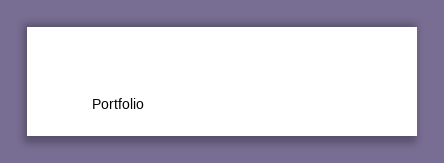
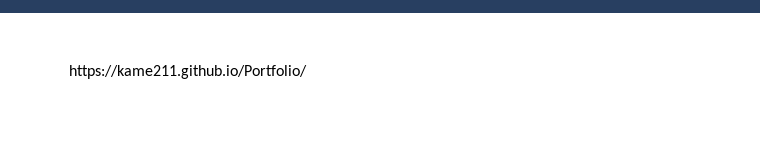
[92,98,144,109] Portfolio -> [69,65,307,79] https://kame211.github.io/Portfolio/

